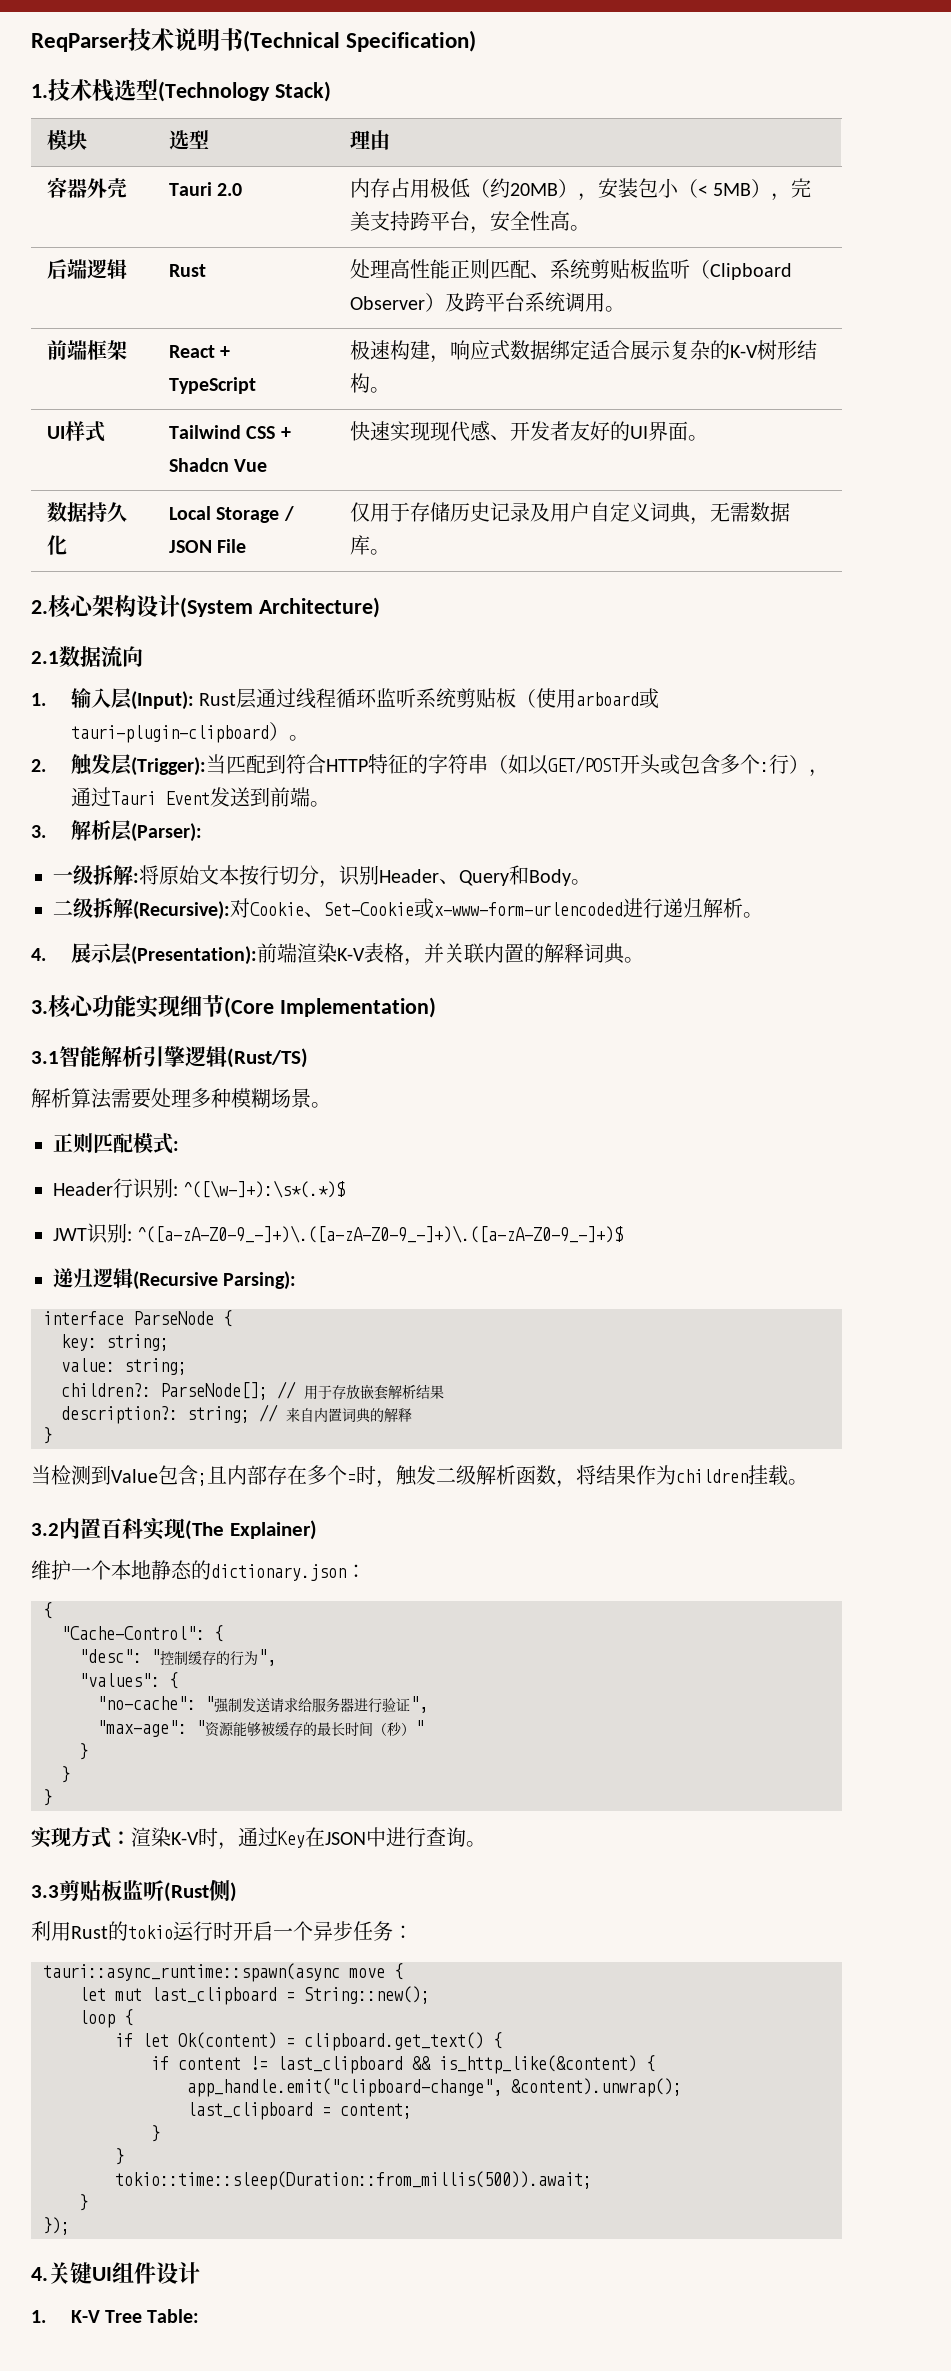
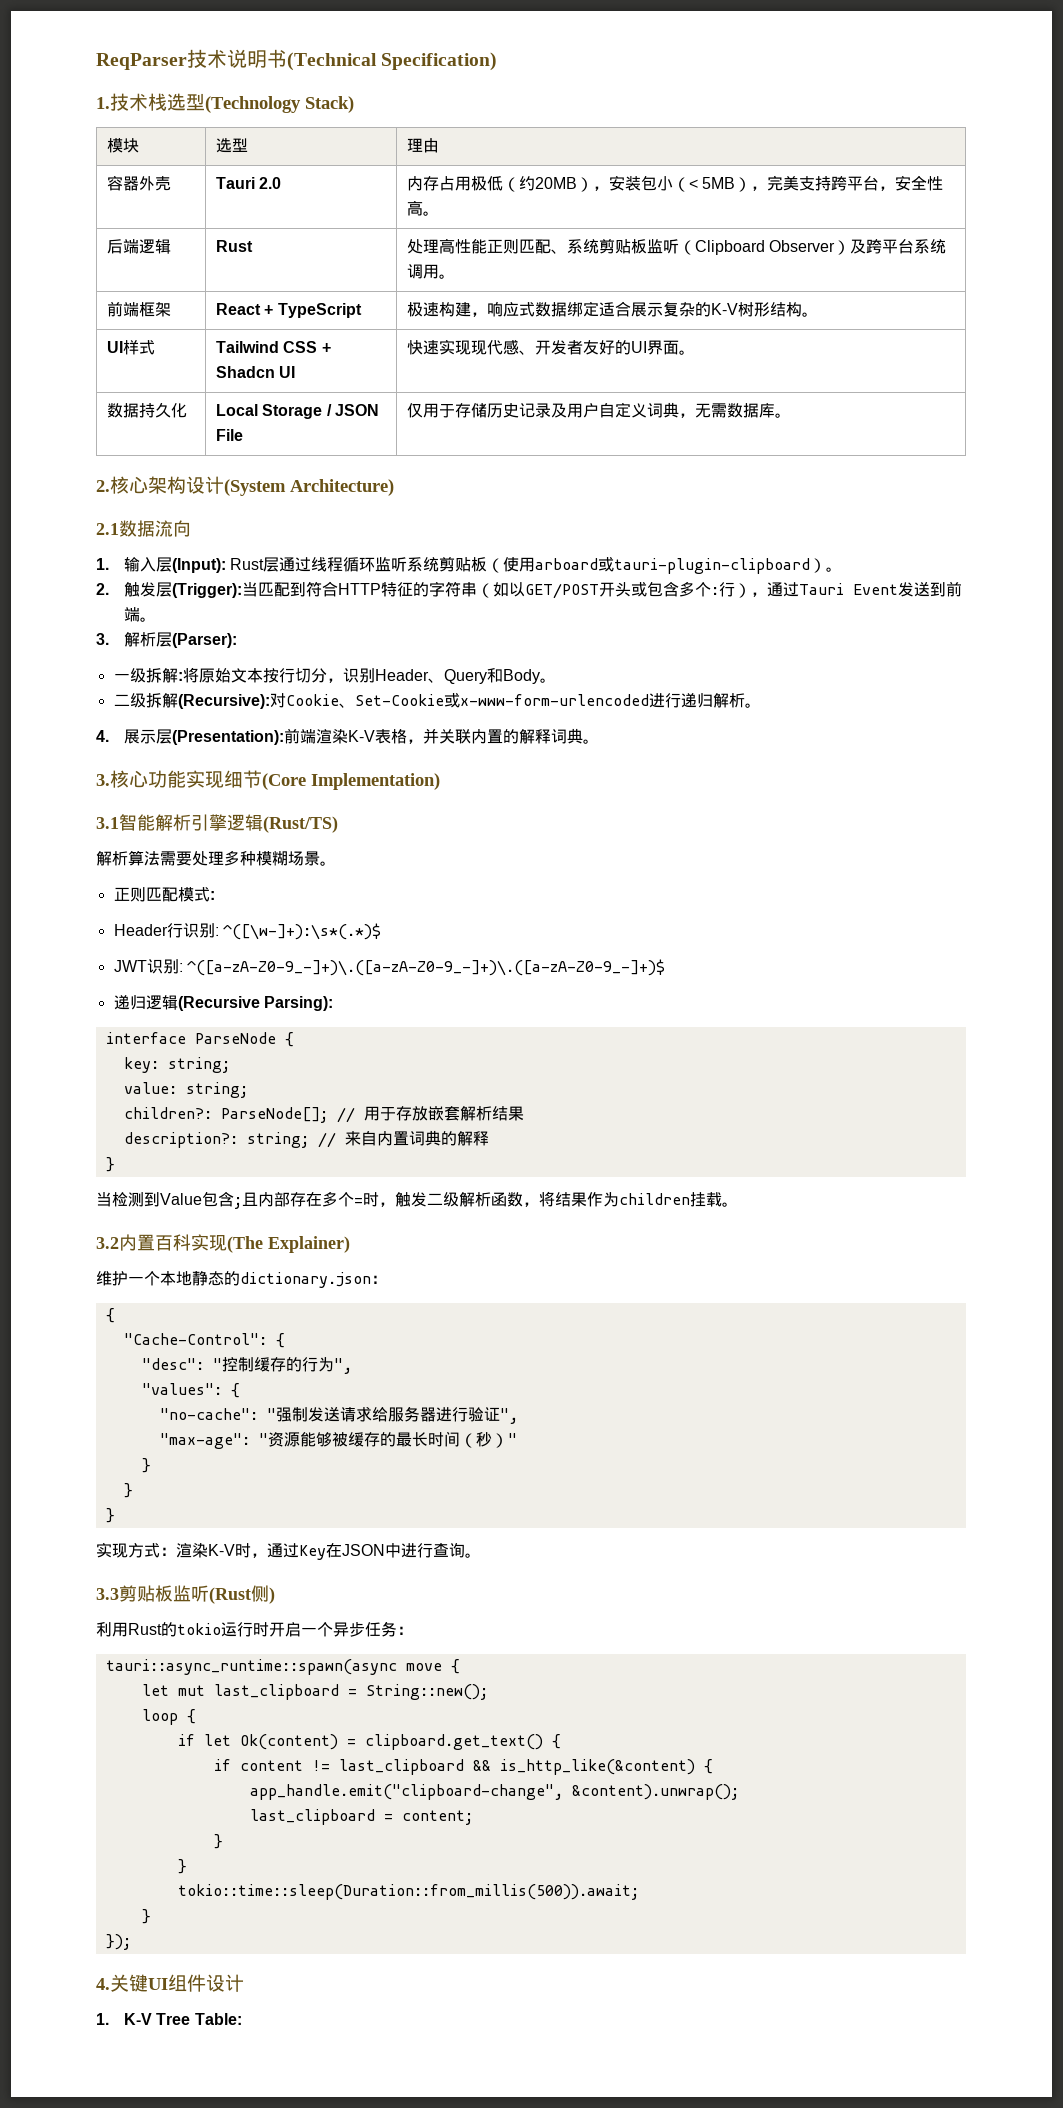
[234,459,268,472] Vue -> [279,366,296,378] UI

